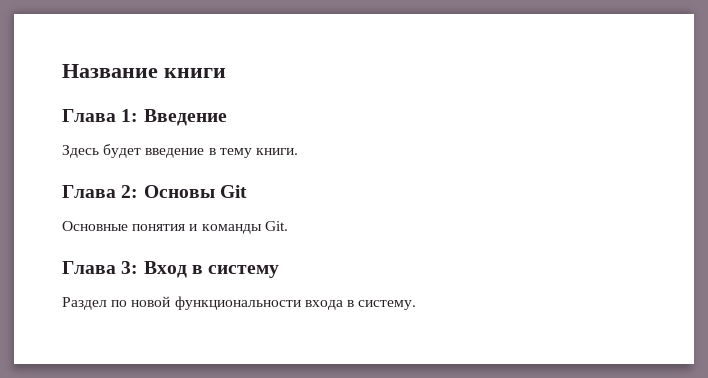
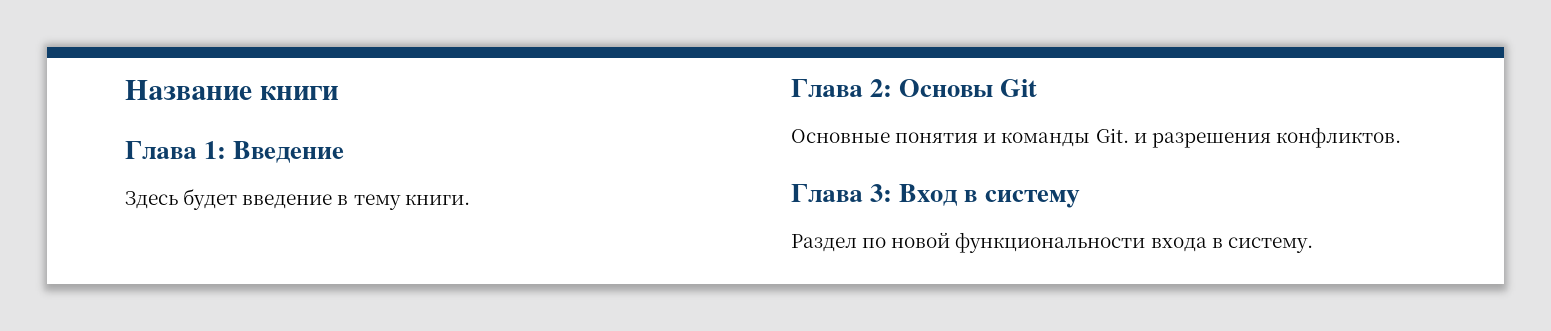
(288, 226) none -> [1133,127,1401,148] и разрешения конфликтов.

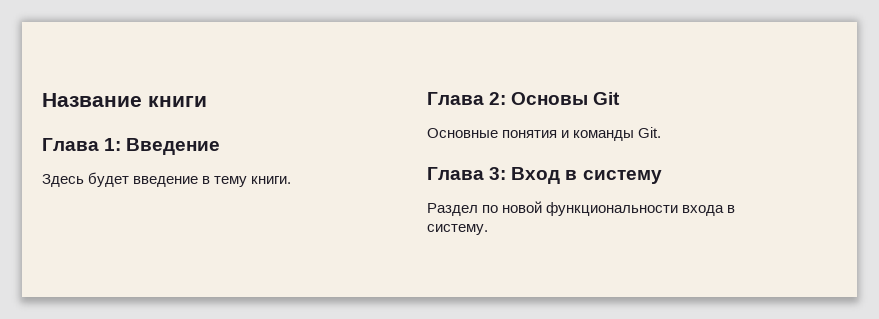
[1133,127,1401,148] и разрешения конфликтов. -> (662, 132) none

